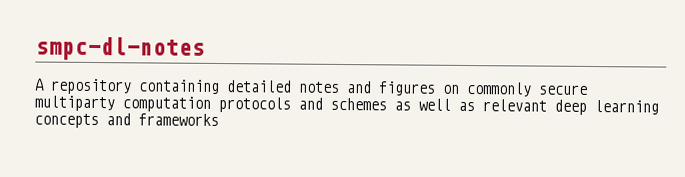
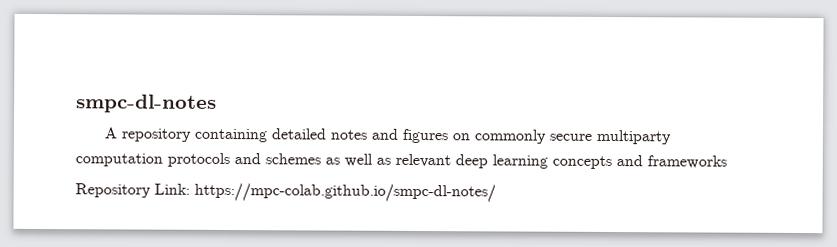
(219, 120) none -> [75,182,496,203] // Repository Link: https://mpc-colab.github.io/smpc-dl-notes/

